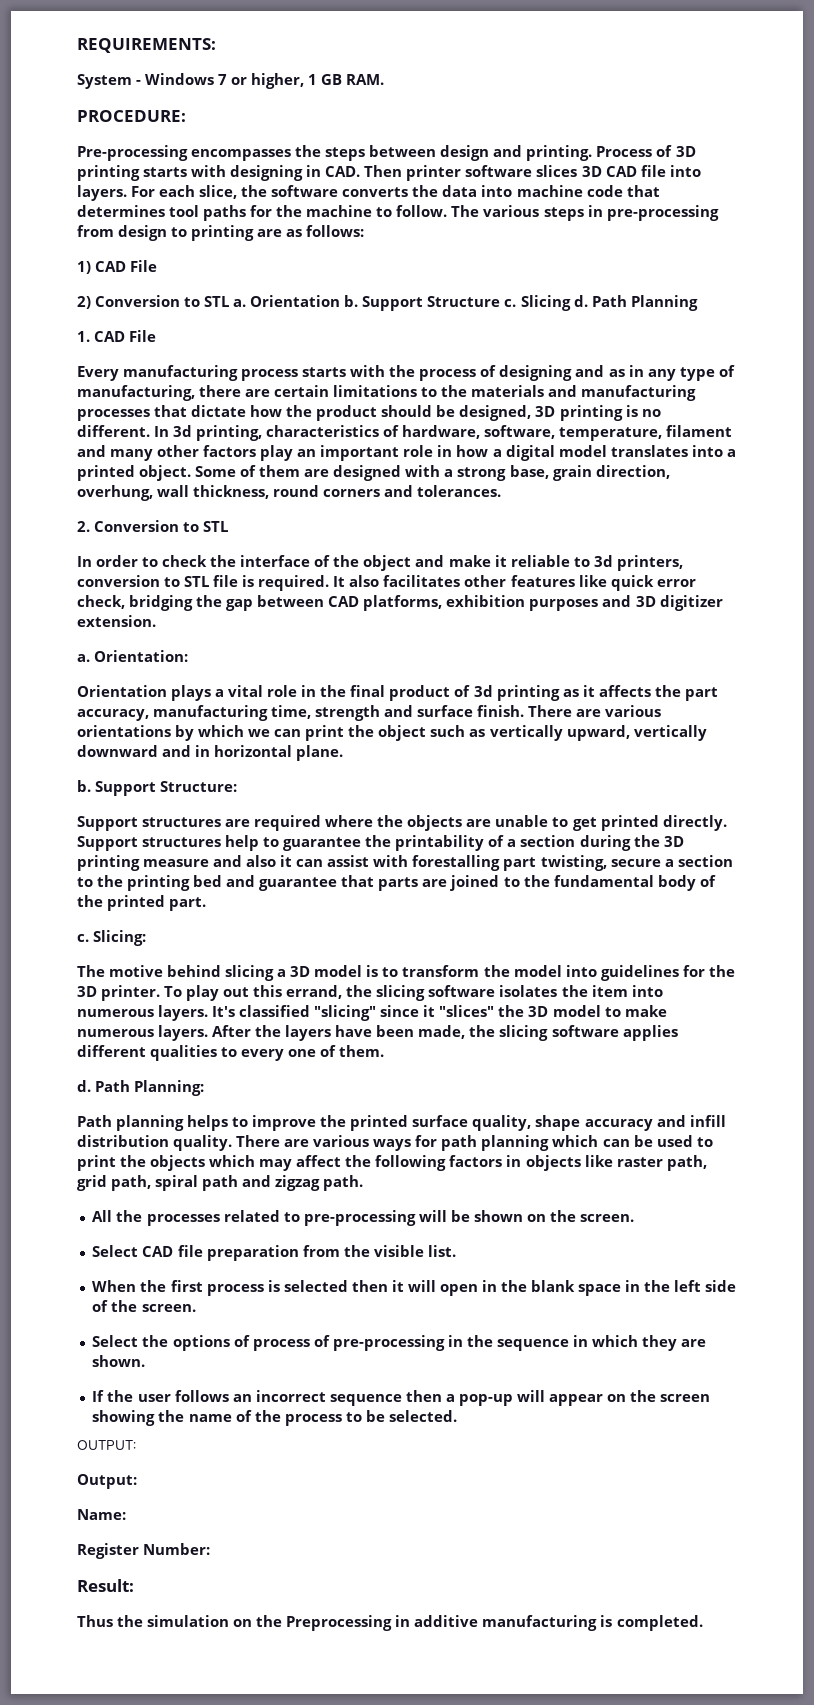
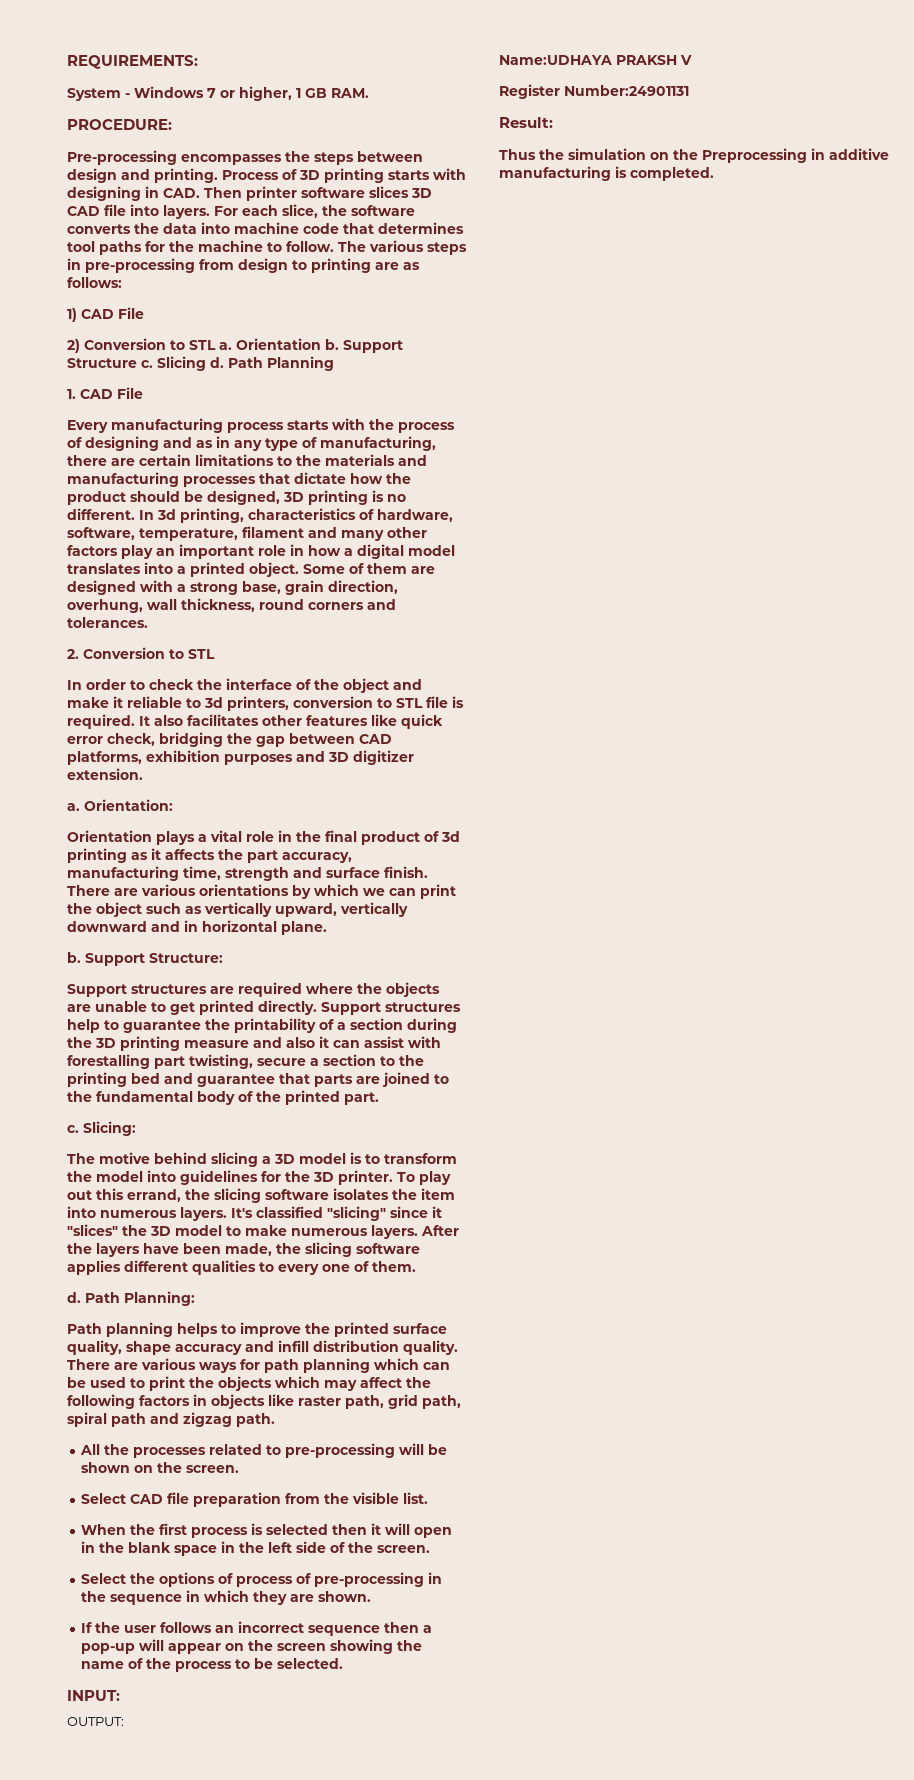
(457, 1416) none -> [67,1690,120,1701] // INPUT:
[77,1474,137,1489] [77,1509,126,1520] Output: // Name: -> [499,55,692,65] Name:UDHAYA PRAKSH V
[143,1543,211,1555] Number: -> [564,85,689,96] Number:24901131

